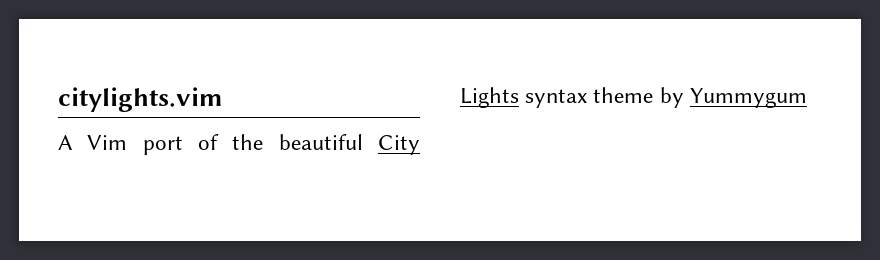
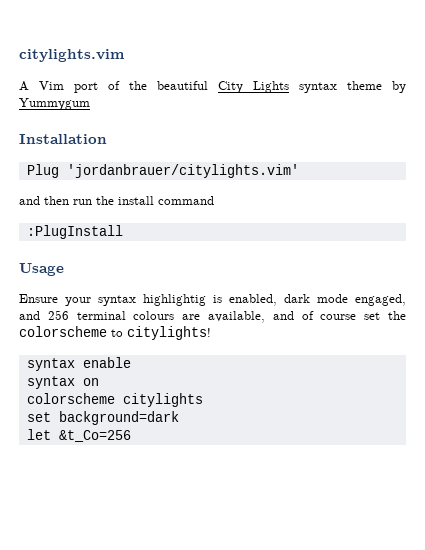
(807, 98) none -> [19,134,107,144] [26,164,299,178] [19,196,214,205] [26,225,123,239] [19,263,64,276] [19,294,406,306] [19,310,407,323] [19,326,211,340] [26,357,131,371] [26,376,99,389] [26,393,203,407] [26,411,179,425] [26,429,131,442] // Installation // Plug 'jordanbrauer/citylights.vim' // and then run the install command // :PlugInstall // Usage // Ensure your syntax highlightig is enabled, dark mode engaged, and 256 terminal colours are available, and of course set the colorscheme to citylights! // syntax enable // syntax on // colorscheme citylights // set background=dark // let &t_Co=256

